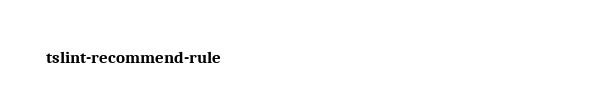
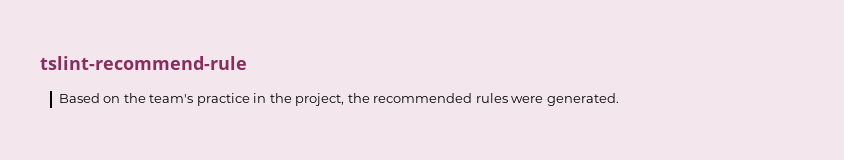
(221, 57) none -> [58,93,619,106] // Based on the team's practice in the project, the recommended rules were generated.

